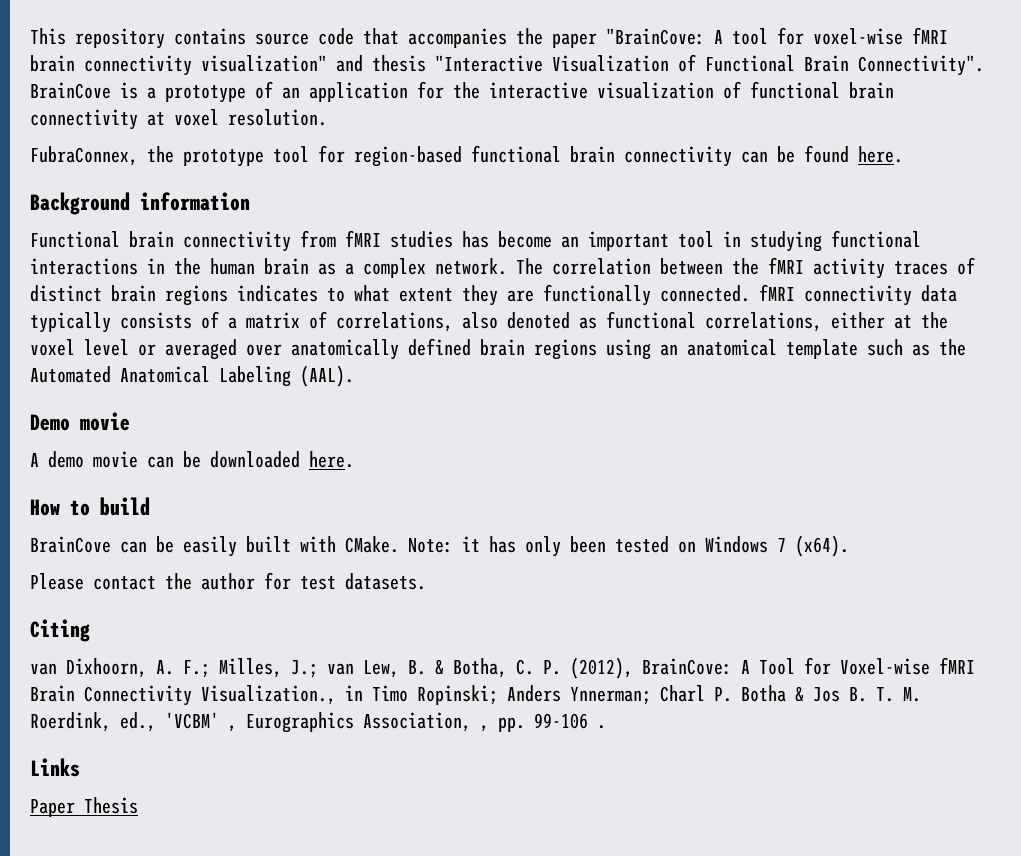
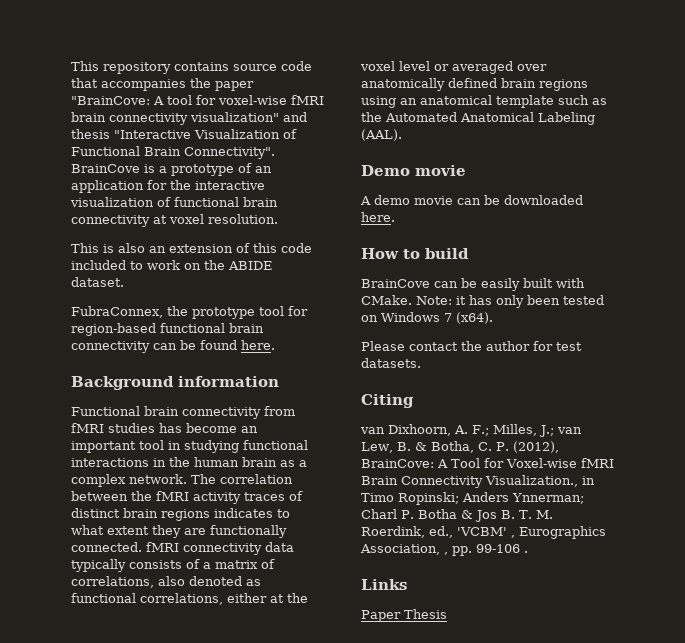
(327, 117) none -> [71,243,312,253] [71,260,272,270] [71,277,124,287] // This is also an extension of this code included to work on the ABIDE dataset.

